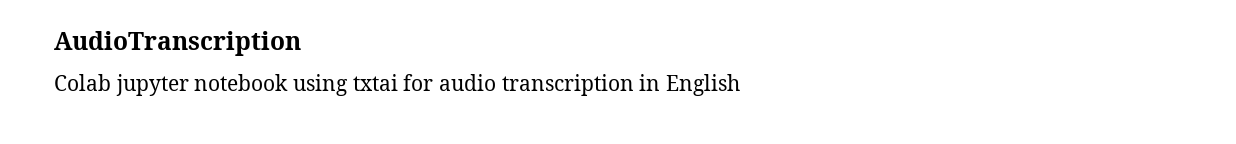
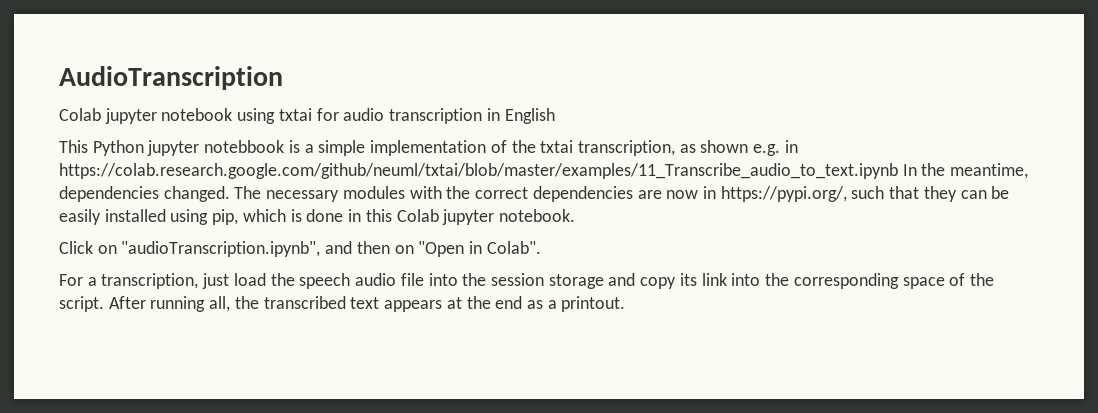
(741, 85) none -> [59,140,798,156] [59,163,1029,179] [59,186,1010,202] [59,209,575,225] [59,241,541,257] [59,273,994,289] [59,296,626,312] // This Python jupyter notebbook is a simple implementation of the txtai transcription, as shown e.g. in https://colab.research.google.com/github/neuml/txtai/blob/master/examples/11_Transcribe_audio_to_text.ipynb In the meantime, dependencies changed. The necessary modules with the correct dependencies are now in https://pypi.org/, such that they can be easily installed using pip, which is done in this Colab jupyter notebook. // Click on "audioTranscription.ipynb", and then on "Open in Colab". // For a transcription, just load the speech audio file into the session storage and copy its link into the corresponding space of the script. After running all, the transcribed text appears at the end as a printout.

